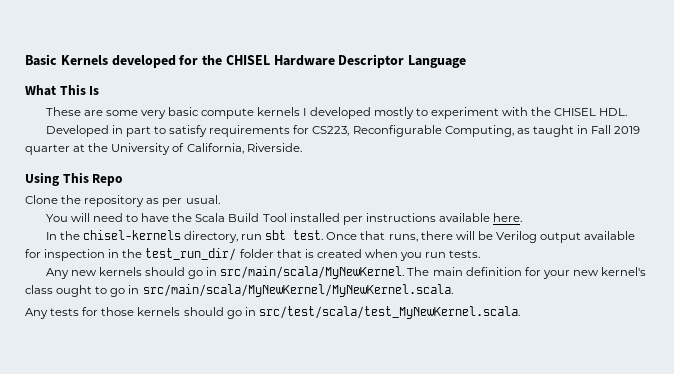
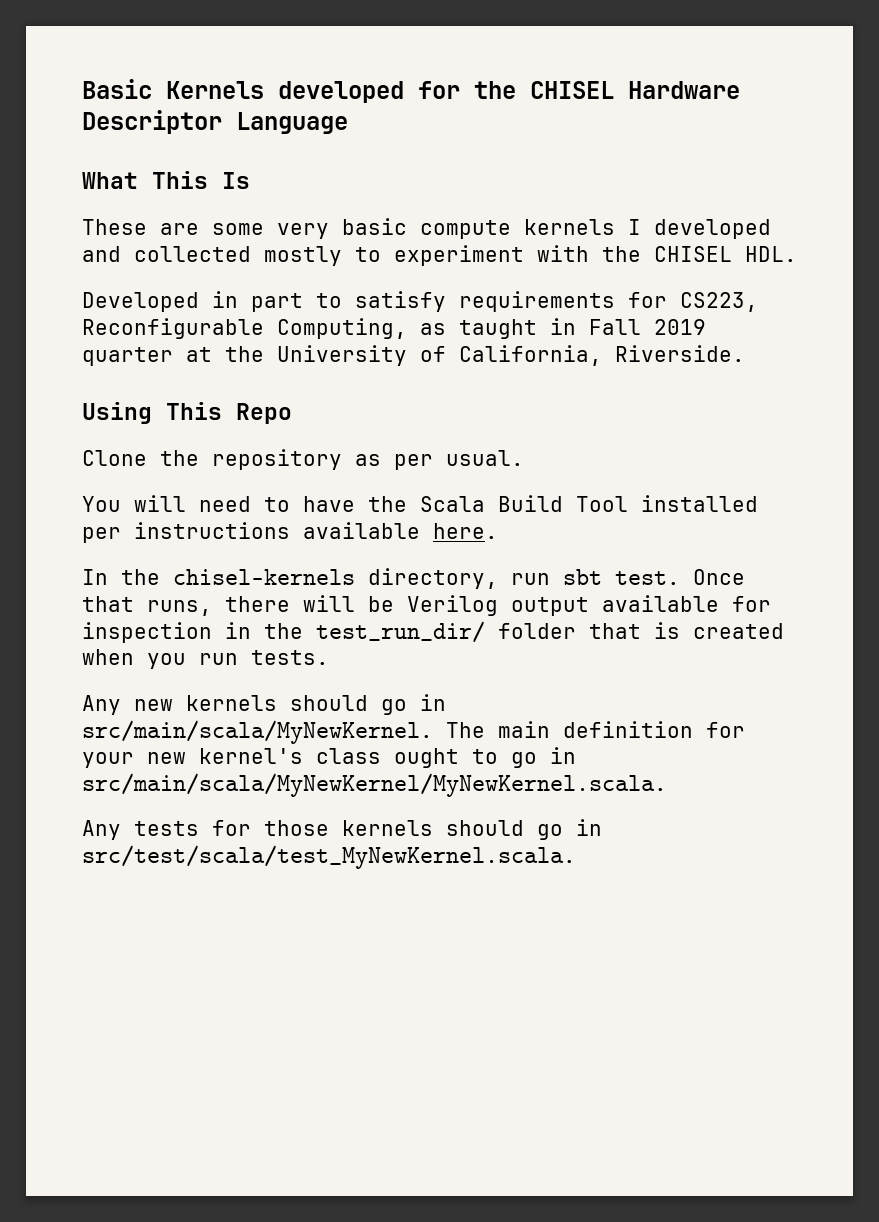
(371, 113) none -> [82,246,251,262] and collected

